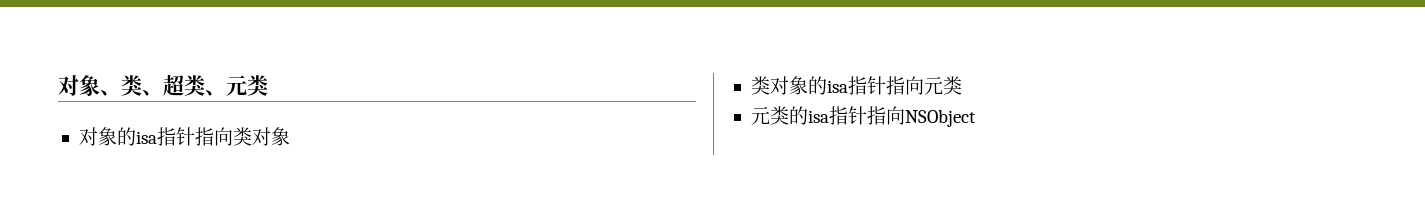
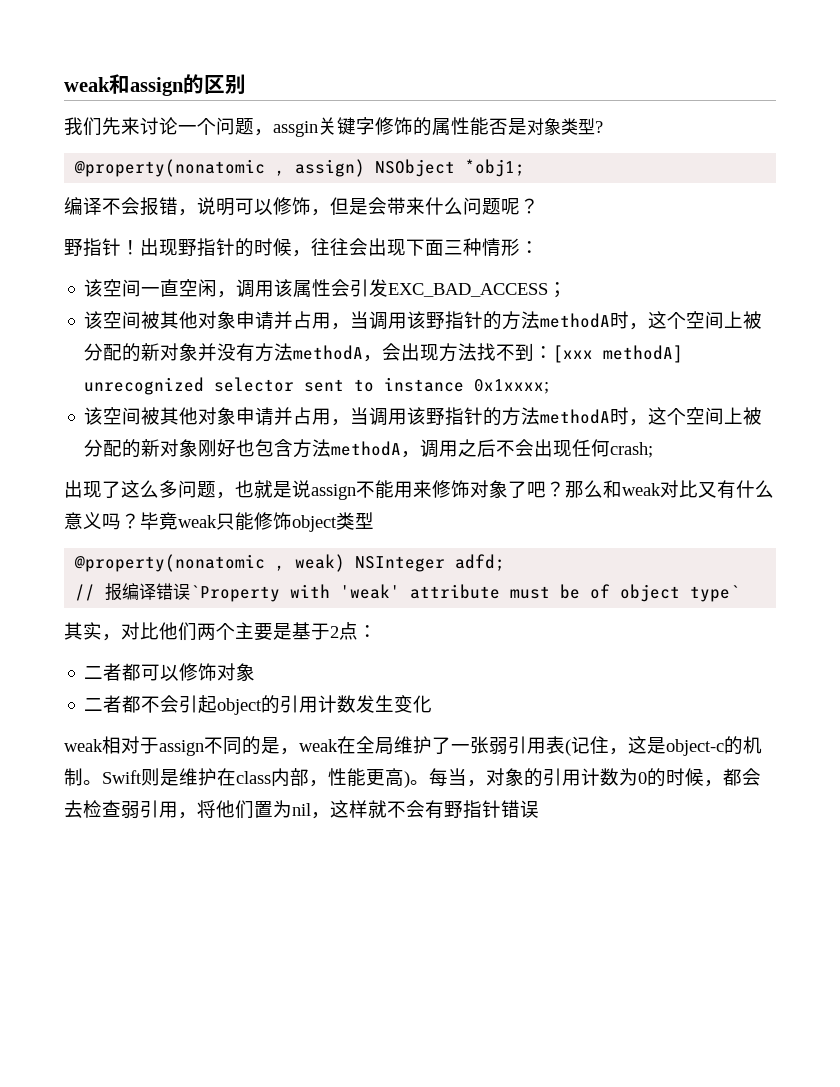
[58,74,268,96] [78,127,290,146] [750,76,962,95] [750,106,976,127] 对象、类、超类、元类 // 对象的isa指针指向类对象 // 类对象的isa指针指向元类 // 元类的isa指针指向NSObject -> [64,74,246,96] [64,117,603,137] [74,159,526,177] [64,197,539,216] [64,238,539,257] [84,279,568,298] [84,311,763,330] [84,343,684,363] [84,377,550,395] [84,407,763,426] [84,439,654,458] [64,480,774,500] [64,512,374,532] [74,554,506,572] [75,583,741,602] [64,622,377,641] [84,663,256,681] [84,695,433,715] [64,736,762,756] [64,768,761,788] [64,800,539,819] weak和assign的区别 // 我们先来讨论一个问题，assgin关键字修饰的属性能否是对象类型? // @property(nonatomic , assign) NSObject *obj1; // 编译不会报错，说明可以修饰，但是会带来什么问题呢？ // 野指针！出现野指针的时候，往往会出现下面三种情形： // 该空间一直空闲，调用该属性会引发EXC_BAD_ACCESS； // 该空间被其他对象申请并占用，当调用该野指针的方法methodA时，这个空间上被分配的新对象并没有方法methodA，会出现方法找不到：[xxx methodA] unrecognized selector sent to instance 0x1xxxx; // 该空间被其他对象申请并占用，当调用该野指针的方法methodA时，这个空间上被分配的新对象刚好也包含方法methodA，调用之后不会出现任何crash; // 出现了这么多问题，也就是说assign不能用来修饰对象了吧？那么和weak对比又有什么意义吗？毕竟weak只能修饰object类型 // @property(nonatomic , weak) NSInteger adfd; // // 报编译错误`Property with 'weak' attribute must be of object type` // 其实，对比他们两个主要是基于2点： // 二者都可以修饰对象 // 二者都不会引起object的引用计数发生变化 // weak相对于assign不同的是，weak在全局维护了一张弱引用表(记住，这是object-c的机制。Swift则是维护在class内部，性能更高)。每当，对象的引用计数为0的时候，都会去检查弱引用，将他们置为nil，这样就不会有野指针错误

